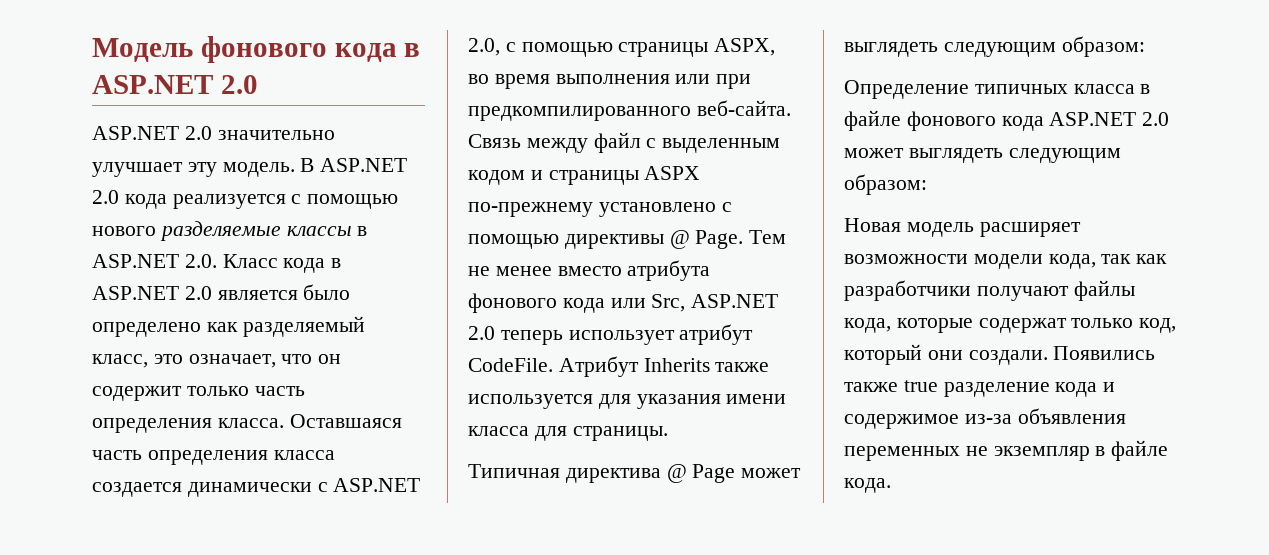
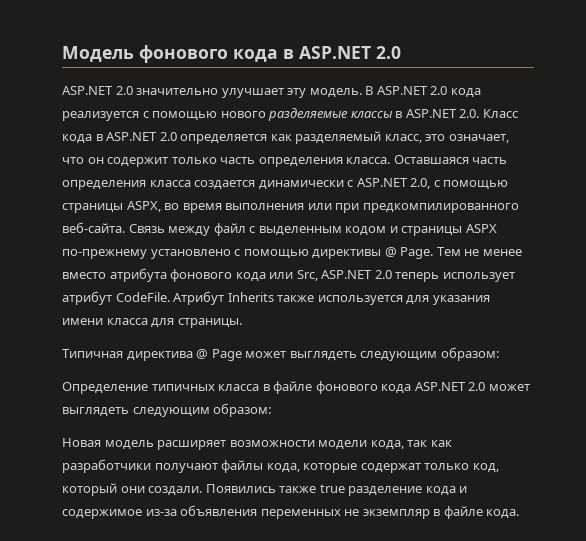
[217,284,351,300] [92,322,201,337] является было определено -> [180,134,268,144] определяется

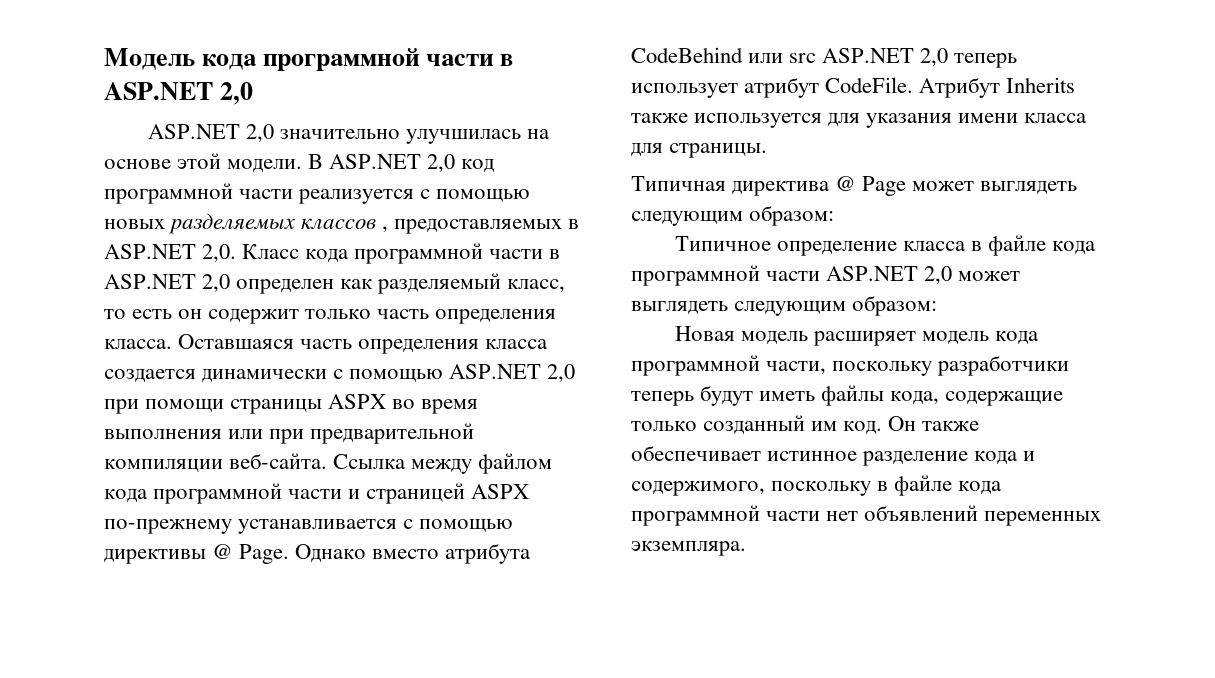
[139,45,401,63] [62,86,481,98] [62,108,480,121] фонового кода в ASP.NET 2.0 // ASP.NET 2.0 значительно улучшает эту модель. В ASP.NET 2.0 кода реализуется с помощью нового разделяемые классы в ASP.NET 2.0. -> [202,48,514,71] [104,82,254,105] [148,124,551,144] [104,153,495,173] [104,183,531,204] [104,213,580,234] [104,244,237,263] кода программной части в ASP.NET 2,0 // ASP.NET 2,0 значительно улучшилась на основе этой модели. В ASP.NET 2,0 код программной части реализуется с помощью новых разделяемых классов , предоставляемых в ASP.NET 2,0.
[95,131,509,144] [62,157,84,164] в ASP.NET 2.0 определяется как разделяемый класс, это означает, что -> [354,243,561,264] [104,273,566,294] [104,309,173,319] программной части в ASP.NET 2,0 определен как разделяемый класс, то есть
[356,178,509,190] [62,201,161,213] ASP.NET 2.0, с помощью страницы ASPX, -> [349,364,576,383] [104,394,387,414] помощью ASP.NET 2,0 при помощи страницы ASPX
[362,203,519,213] [62,222,463,236] предкомпилированного веб-сайта. Связь между файл с выделенным кодом и страницы -> [310,423,475,444] [104,453,553,474] [104,483,466,504] предварительной компиляции веб-сайта. Ссылка между файлом кода программной части и страницей
[150,249,231,259] установлено -> [238,519,398,534] устанавливается
[436,247,522,256] [62,268,392,282] Тем не менее вместо атрибута фонового кода или Src, ASP.NET 2.0 -> [295,543,532,564] [631,47,949,67] Однако вместо атрибута CodeBehind или src ASP.NET 2,0
[62,382,215,394] Определение типичных -> [675,236,898,256] Типичное определение
[315,381,486,394] фонового кода ASP.NET 2.0 -> [1052,241,1097,255] [631,265,953,286] кода программной части ASP.NET 2,0
[229,440,452,450] [62,459,499,473] [62,483,468,496] [62,505,520,519] возможности модели кода, так как разработчики получают файлы кода, которые содержат только код, который они создали. Появились также true разделение кода и содержимое из-за объявления переменных не экземпляр в файле кода. -> [922,331,1040,345] [631,355,1070,376] [631,385,1064,406] [631,415,980,435] [631,445,1036,466] [631,475,1003,496] [631,505,1102,526] [631,541,746,556] модель кода программной части, поскольку разработчики теперь будут иметь файлы кода, содержащие только созданный им код. Он также обеспечивает истинное разделение кода и содержимого, поскольку в файле кода программной части нет объявлений переменных экземпляра.

